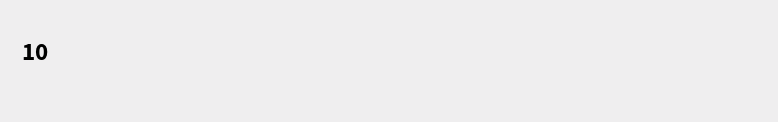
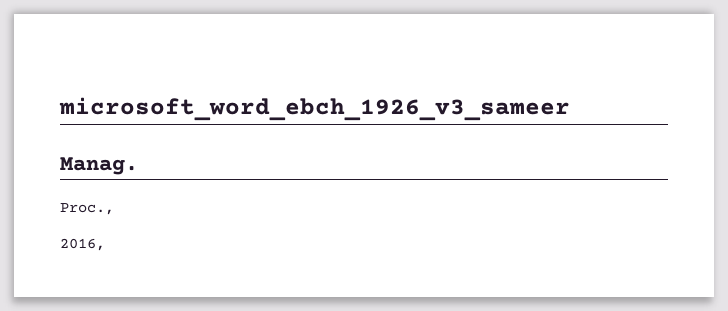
[22,44,48,60] 10 -> [59,97,570,121] [60,157,138,175] [60,203,114,215] [60,238,105,251] microsoft_word_ebch_1926_v3_sameer // Manag. // Proc., // 2016,

